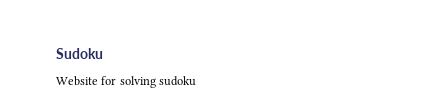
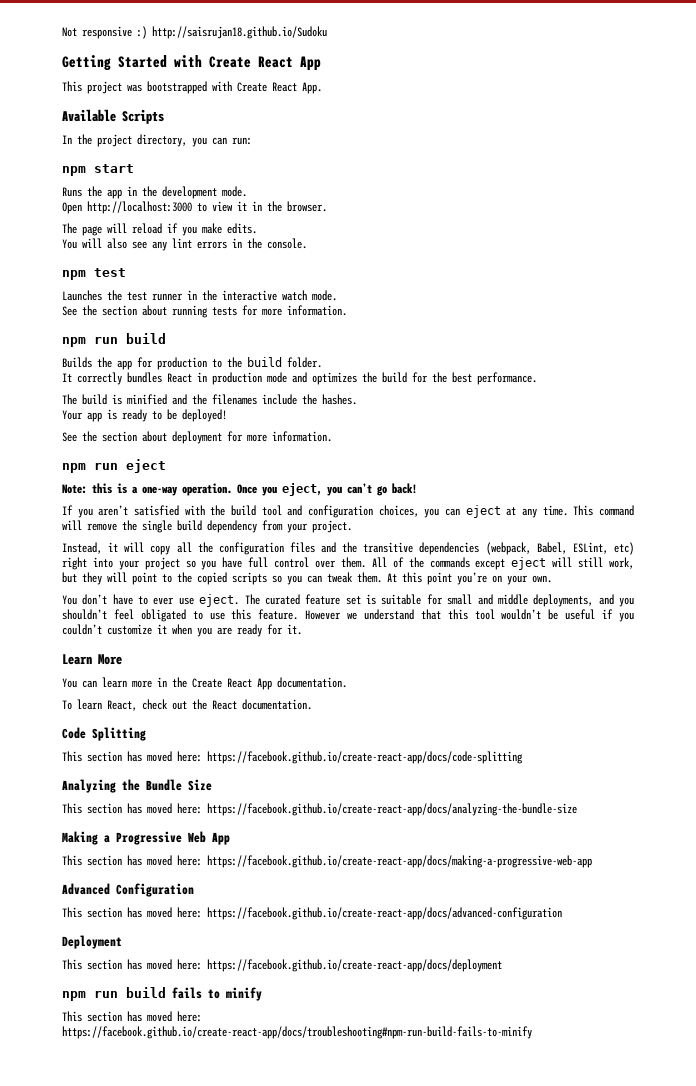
[56,48,103,59] [56,76,197,88] Sudoku // Website for solving sudoku -> [62,26,327,39] [62,55,321,71] [62,81,322,94] [62,109,164,124] [62,134,252,147] [62,164,134,176] [62,186,247,199] [62,201,327,214] [62,223,257,236] [62,238,307,251] [62,268,126,280] [62,290,337,301] [62,305,347,318] [62,333,166,347] [62,357,322,370] [62,372,537,385] [62,394,357,405] [62,409,227,422] [62,431,332,444] [62,459,166,473] [62,483,417,496] [62,505,635,518] [62,520,352,533] [62,542,634,555] [62,557,634,570] [62,572,552,585] [62,594,634,607] [62,609,634,622] [62,624,302,637] [62,654,122,665] [62,677,347,690] [62,699,312,711] [62,727,146,741] [62,751,523,764] [62,779,212,793] [62,803,577,816] [62,831,230,845] [62,855,592,868] [62,883,194,897] [62,907,562,920] [62,935,122,949] [62,959,502,972] [62,987,262,1001] [62,1011,202,1022] [62,1026,532,1039] Not responsive :) http://saisrujan18.github.io/Sudoku // Getting Started with Create React App // This project was bootstrapped with Create React App. // Available Scripts // In the project directory, you can run: // npm start // Runs the app in the development mode. // Open http://localhost:3000 to view it in the browser. // The page will reload if you make edits. // You will also see any lint errors in the console. // npm test // Launches the test runner in the interactive watch mode. // See the section about running tests for more information. // npm run build // Builds the app for production to the build folder. // It correctly bundles React in production mode and optimizes the build for the best performance. // The build is minified and the filenames include the hashes. // Your app is ready to be deployed! // See the section about deployment for more information. // npm run eject // Note: this is a one-way operation. Once you eject, you can’t go back! // If you aren’t satisfied with the build tool and configuration choices, you can eject at any time. This command will remove the single build dependency from your project. // Instead, it will copy all the configuration files and the transitive dependencies (webpack, Babel, ESLint, etc) right into your project so you have full control over them. All of the commands except eject will still work, but they will point to the copied scripts so you can tweak them. At this point you’re on your own. // You don’t have to ever use eject. The curated feature set is suitable for small and middle deployments, and you shouldn’t feel obligated to use this feature. However we understand that this tool wouldn’t be useful if you couldn’t customize it when you are ready for it. // Learn More // You can learn more in the Create React App documentation. // To learn React, check out the React documentation. // Code Splitting // This section has moved here: https://facebook.github.io/create-react-app/docs/code-splitting // Analyzing the Bundle Size // This section has moved here: https://facebook.github.io/create-react-app/docs/analyzing-the-bundle-size // Making a Progressive Web App // This section has moved here: https://facebook.github.io/create-react-app/docs/making-a-progressive-web-app // Advanced Configuration // This section has moved here: https://facebook.github.io/create-react-app/docs/advanced-configuration // Deployment // This section has moved here: https://facebook.github.io/create-react-app/docs/deployment // npm run build fails to minify // This section has moved here: https://facebook.github.io/create-react-app/docs/troubleshooting#npm-run-build-fails-to-minify

